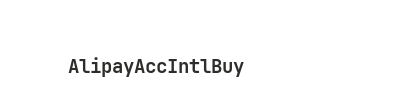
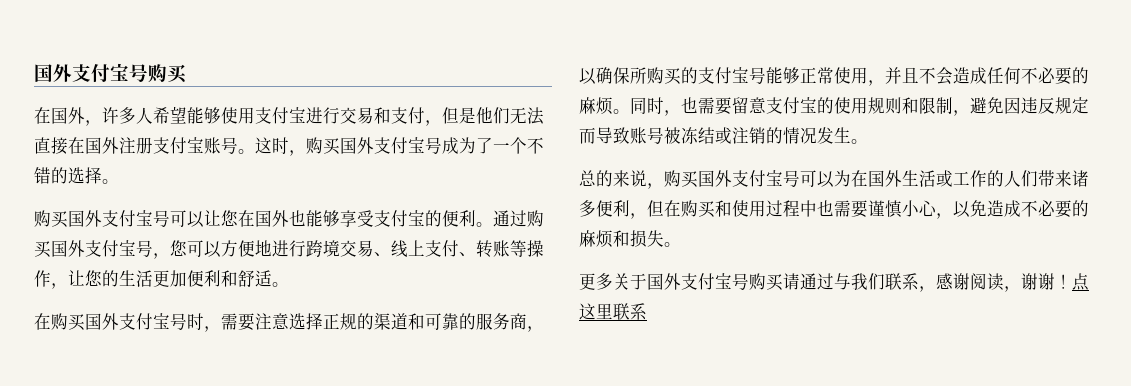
[68,57,244,77] AlipayAccIntlBuy -> [34,63,187,83] [34,106,544,126] [34,137,544,156] [34,167,119,184] [34,210,544,228] [34,240,544,259] [34,270,289,289] [34,313,544,332] [579,67,1089,86] [579,97,1089,116] [579,127,868,144] [579,170,1089,189] [579,200,1089,219] [579,230,681,248] [579,273,1089,292] [579,303,647,320] 国外支付宝号购买 // 在国外，许多人希望能够使用支付宝进行交易和支付，但是他们无法直接在国外注册支付宝账号。这时，购买国外支付宝号成为了一个不错的选择。 // 购买国外支付宝号可以让您在国外也能够享受支付宝的便利。通过购买国外支付宝号，您可以方便地进行跨境交易、线上支付、转账等操作，让您的生活更加便利和舒适。 // 在购买国外支付宝号时，需要注意选择正规的渠道和可靠的服务商，以确保所购买的支付宝号能够正常使用，并且不会造成任何不必要的麻烦。同时，也需要留意支付宝的使用规则和限制，避免因违反规定而导致账号被冻结或注销的情况发生。 // 总的来说，购买国外支付宝号可以为在国外生活或工作的人们带来诸多便利，但在购买和使用过程中也需要谨慎小心，以免造成不必要的麻烦和损失。 // 更多关于国外支付宝号购买请通过与我们联系，感谢阅读，谢谢！点这里联系

